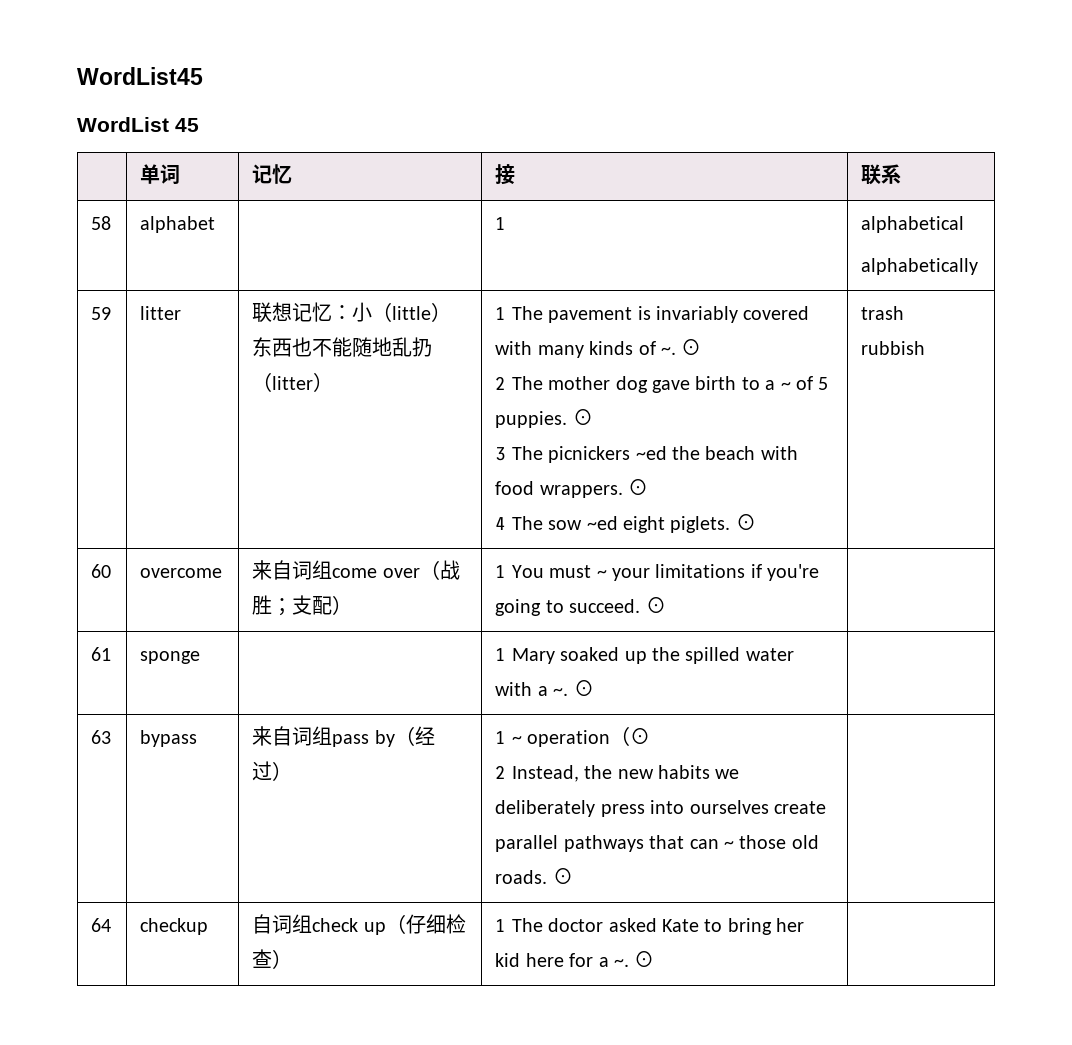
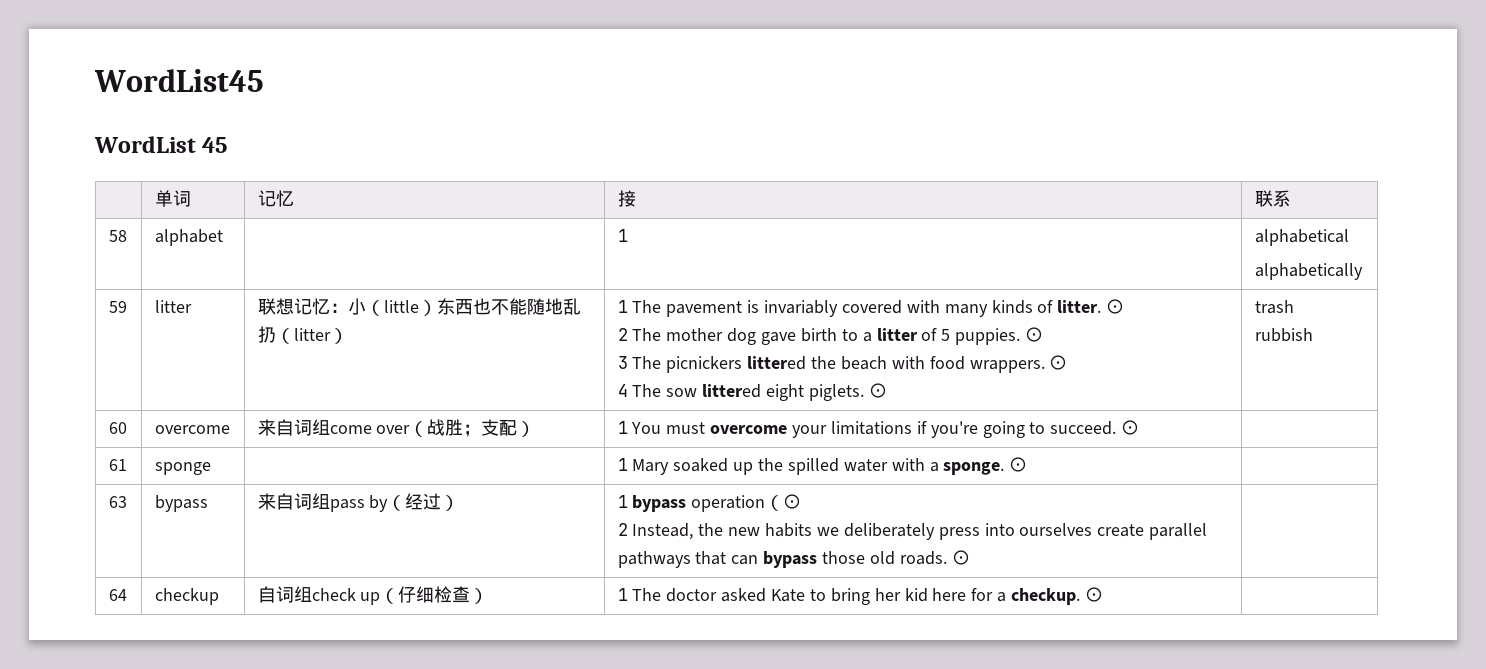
[660,347,676,355] ~. -> [1057,300,1102,313] litter.
[780,382,791,390] ~ -> [876,328,918,341] litter
[635,446,667,460] ~ed -> [747,356,807,370] littered
[586,516,618,530] ~ed -> [702,384,762,398] littered
[596,570,607,578] ~ -> [710,425,788,434] overcome
[553,688,569,696] ~. -> [943,462,1005,475] sponge.
[511,736,522,744] ~ -> [632,495,687,512] bypass
[723,841,734,849] ~ -> [763,551,818,568] bypass
[613,959,629,967] ~. -> [1010,588,1080,605] checkup.

